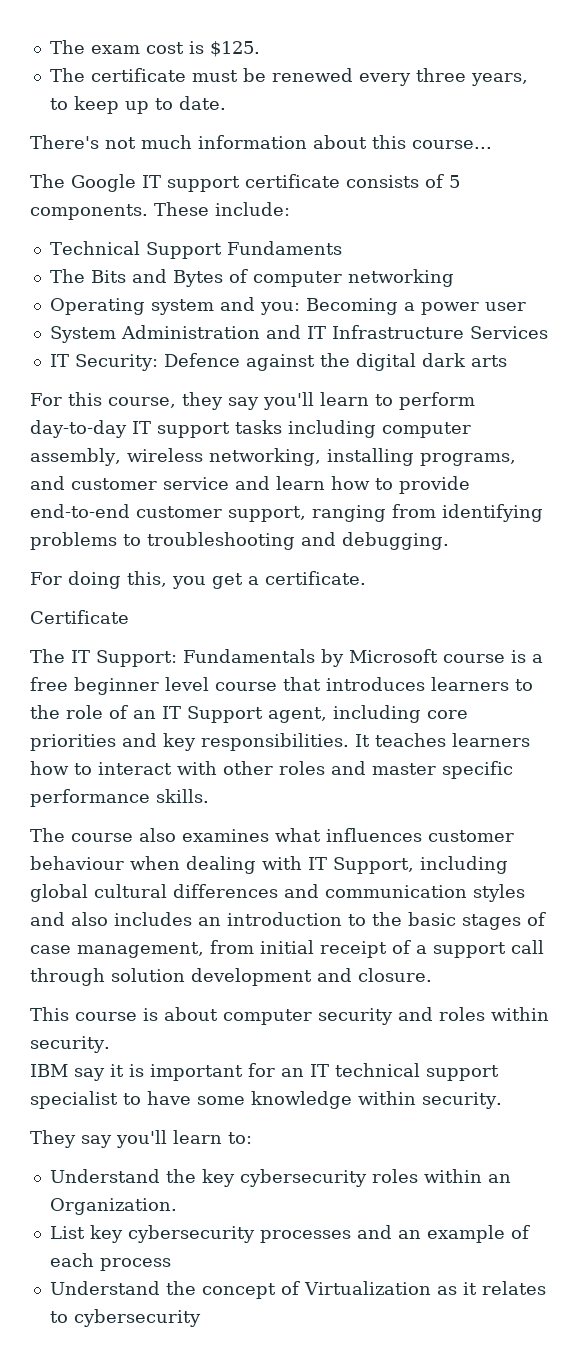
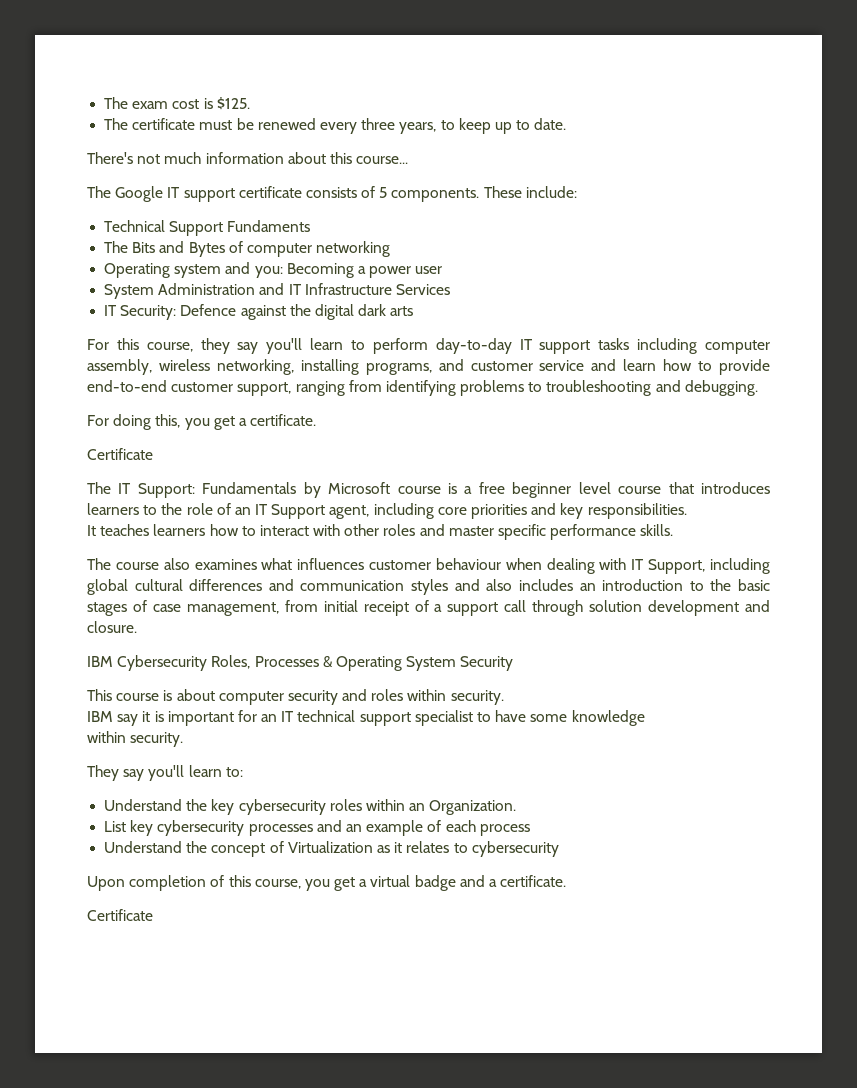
(349, 742) none -> (687, 511) //
(432, 975) none -> [87,655,514,671] // IBM Cybersecurity Roles, Processes & Operating System Security
(352, 1100) none -> (645, 718) //
(201, 1318) none -> [87,875,567,891] [87,909,153,921] // Upon completion of this course, you get a virtual badge and a certificate. // Certificate

